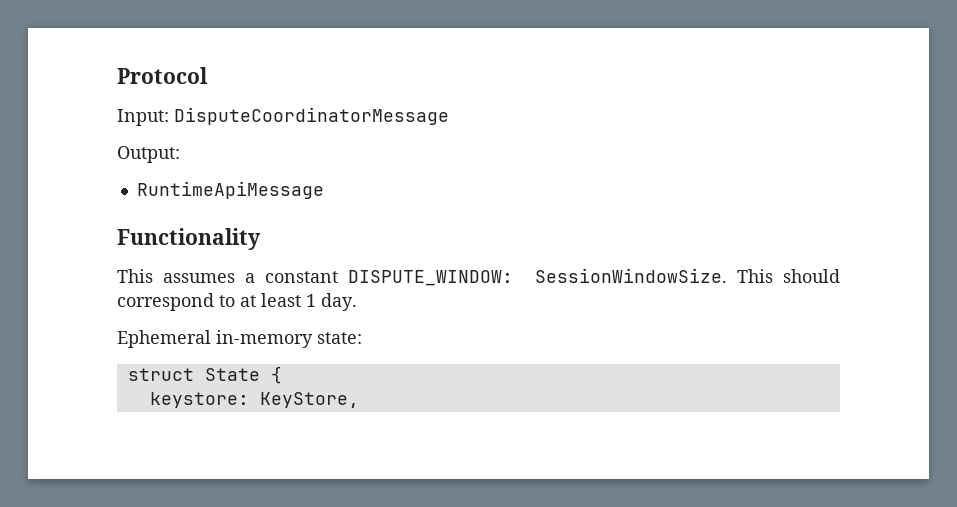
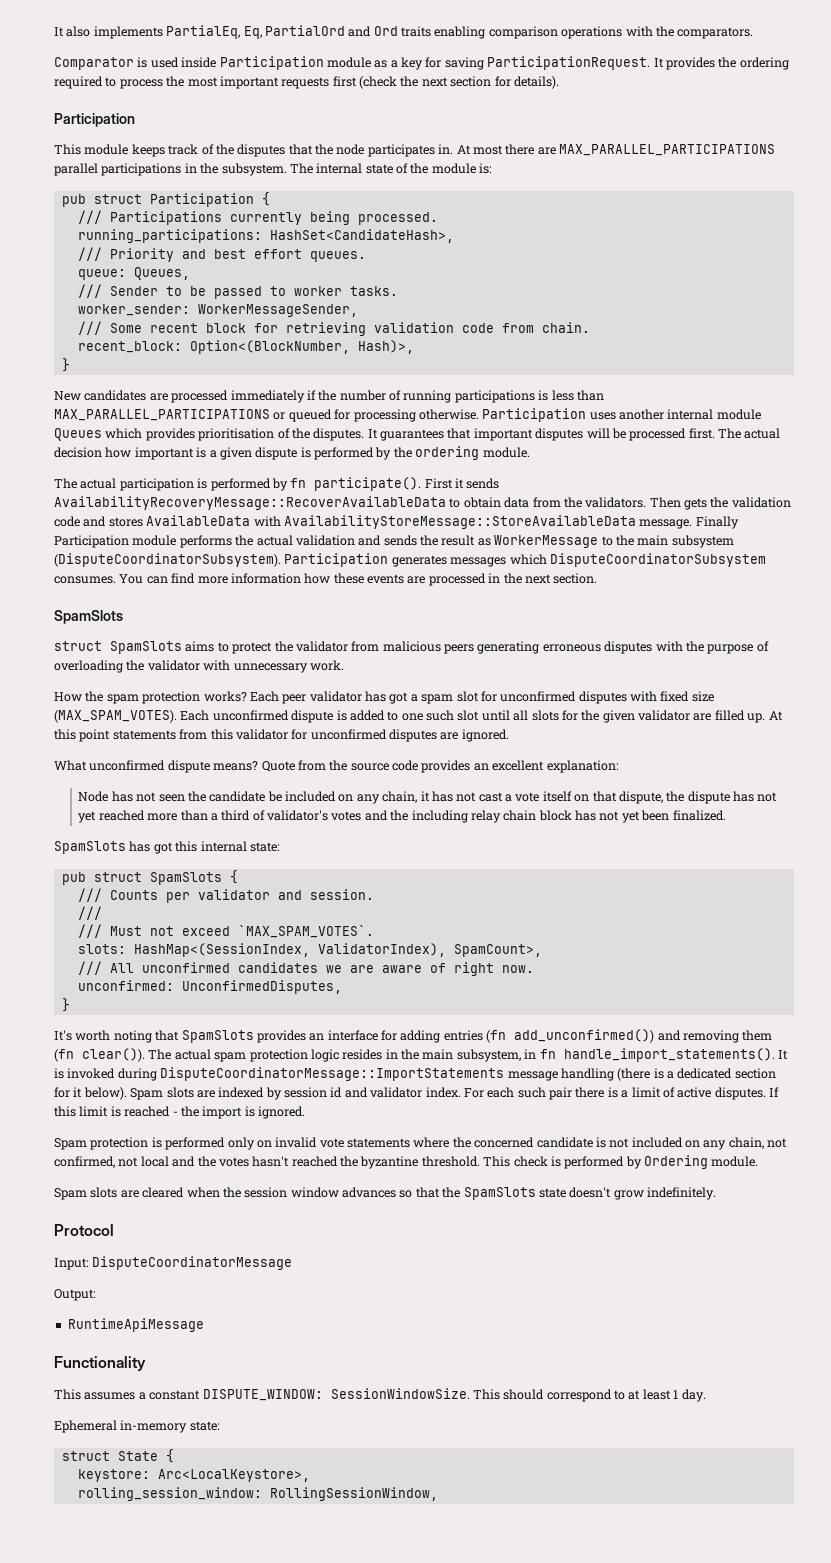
(117, 75) none -> [54,25,754,39] [54,56,789,70] [54,76,559,89] [54,113,135,127] [54,144,775,157] [54,163,493,176] [61,192,270,207] [77,210,438,225] [77,229,454,243] [77,247,366,262] [77,267,190,280] [77,284,398,299] [77,304,358,317] [77,321,590,336] [77,340,414,354] [61,358,70,372] [54,390,604,403] [54,408,761,422] [54,428,781,441] [54,446,530,460] [54,477,500,491] [54,496,791,510] [54,515,739,529] [54,535,734,548] [54,553,766,567] [54,573,598,586] [54,610,123,624] [54,641,769,654] [54,660,344,673] [54,691,714,704] [54,710,783,723] [54,729,509,742] [54,760,619,773] [78,791,778,804] [78,810,726,823] [54,841,280,854] [61,870,238,885] [77,888,374,903] [77,906,102,920] [77,924,374,938] [77,943,542,957] [77,961,534,976] [77,980,342,994] [61,998,70,1012] [54,1029,773,1043] [54,1048,788,1062] [54,1067,776,1081] [54,1087,779,1100] [54,1106,305,1119] [54,1137,788,1150] [54,1155,759,1169] [54,1187,716,1200] It also implements PartialEq, Eq, PartialOrd and Ord traits enabling comparison operations with the comparators. // Comparator is used inside Participation module as a key for saving ParticipationRequest. It provides the ordering required to process the most important requests first (check the next section for details). // Participation // This module keeps track of the disputes that the node participates in. At most there are MAX_PARALLEL_PARTICIPATIONS parallel participations in the subsystem. The internal state of the module is: // pub struct Participation { // /// Participations currently being processed. // running_participations: HashSet<CandidateHash>, // /// Priority and best effort queues. // queue: Queues, // /// Sender to be passed to worker tasks. // worker_sender: WorkerMessageSender, // /// Some recent block for retrieving validation code from chain. // recent_block: Option<(BlockNumber, Hash)>, // } // New candidates are processed immediately if the number of running participations is less than MAX_PARALLEL_PARTICIPATIONS or queued for processing otherwise. Participation uses another internal module Queues which provides prioritisation of the disputes. It guarantees that important disputes will be processed first. The actual decision how important is a given dispute is performed by the ordering module. // The actual participation is performed by fn participate(). First it sends AvailabilityRecoveryMessage::RecoverAvailableData to obtain data from the validators. Then gets the validation code and stores AvailableData with AvailabilityStoreMessage::StoreAvailableData message. Finally Participation module performs the actual validation and sends the result as WorkerMessage to the main subsystem (DisputeCoordinatorSubsystem). Participation generates messages which DisputeCoordinatorSubsystem consumes. You can find more information how these events are processed in the next section. // SpamSlots // struct SpamSlots aims to protect the validator from malicious peers generating erroneous disputes with the purpose of overloading the validator with unnecessary work. // How the spam protection works? Each peer validator has got a spam slot for unconfirmed disputes with fixed size (MAX_SPAM_VOTES). Each unconfirmed dispute is added to one such slot until all slots for the given validator are filled up. At this point statements from this validator for unconfirmed disputes are ignored. // What unconfirmed dispute means? Quote from the source code provides an excellent explanation: // Node has not seen the candidate be included on any chain, it has not cast a vote itself on that dispute, the dispute has not yet reached more than a third of validator's votes and the including relay chain block has not yet been finalized. // SpamSlots has got this internal state: // pub struct SpamSlots { // /// Counts per validator and session. // /// // /// Must not exceed `MAX_SPAM_VOTES`. // slots: HashMap<(SessionIndex, ValidatorIndex), SpamCount>, // /// All unconfirmed candidates we are aware of right now. // unconfirmed: UnconfirmedDisputes, // } // It's worth noting that SpamSlots provides an interface for adding entries (fn add_unconfirmed()) and removing them (fn clear()). The actual spam protection logic resides in the main subsystem, in fn handle_import_statements(). It is invoked during DisputeCoordinatorMessage::ImportStatements message handling (there is a dedicated section for it below). Spam slots are indexed by session id and validator index. For each such pair there is a limit of active disputes. If this limit is reached - the import is ignored. // Spam protection is performed only on invalid vote statements where the concerned candidate is not included on any chain, not confirmed, not local and the votes hasn't reached the byzantine threshold. This check is performed by Ordering module. // Spam slots are cleared when the session window advances so that the SpamSlots state doesn't grow indefinitely. //
[259,392,359,408] KeyStore, -> [157,1469,310,1482] [77,1487,438,1501] Arc<LocalKeystore>, // rolling_session_window: RollingSessionWindow,

